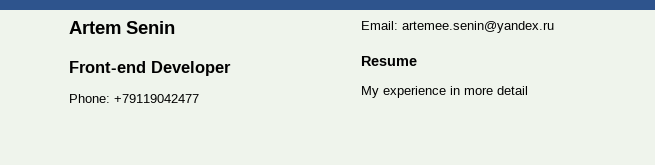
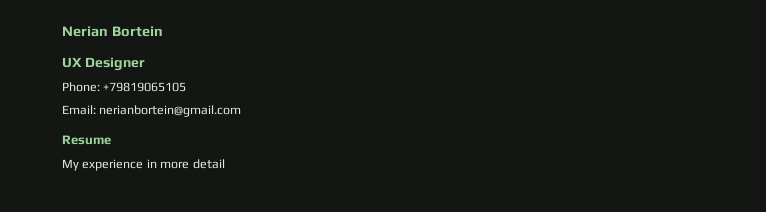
[69,21,175,34] [69,61,231,76] Artem Senin // Front-end Developer -> [62,26,163,37] [62,57,145,71] Nerian Bortein // UX Designer
[114,94,199,103] +79119042477 -> [103,82,187,92] +79819065105
[402,21,554,33] artemee.senin@yandex.ru -> [99,105,242,117] nerianbortein@gmail.com

